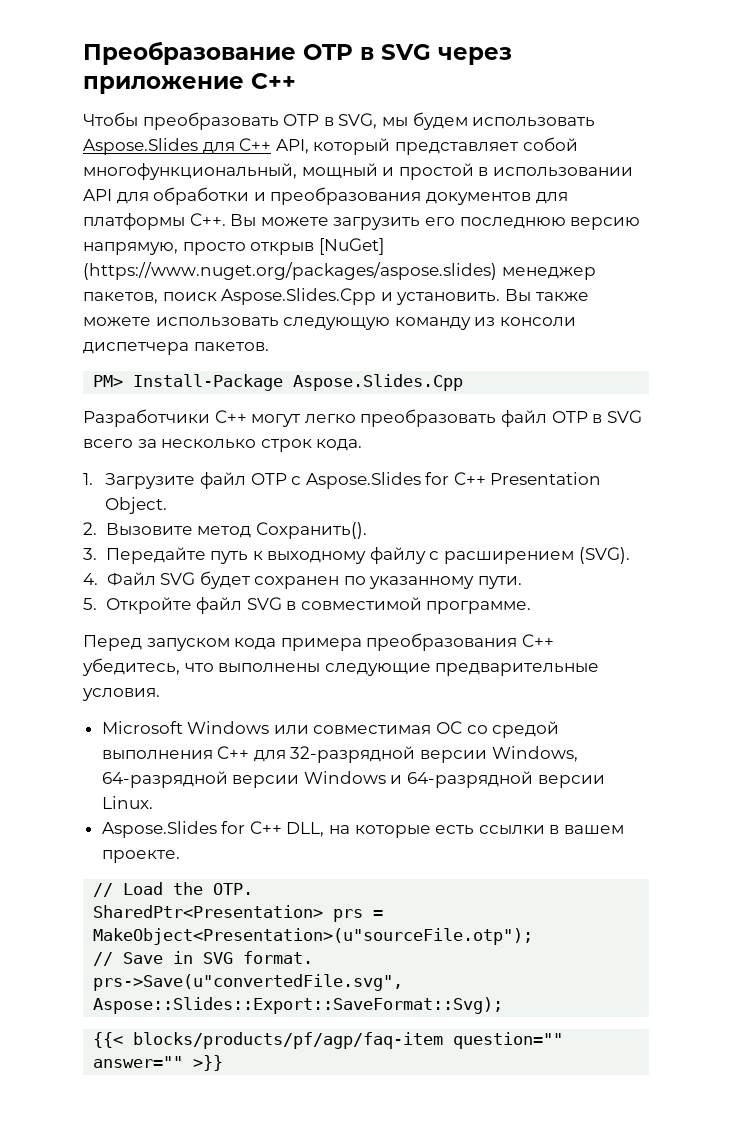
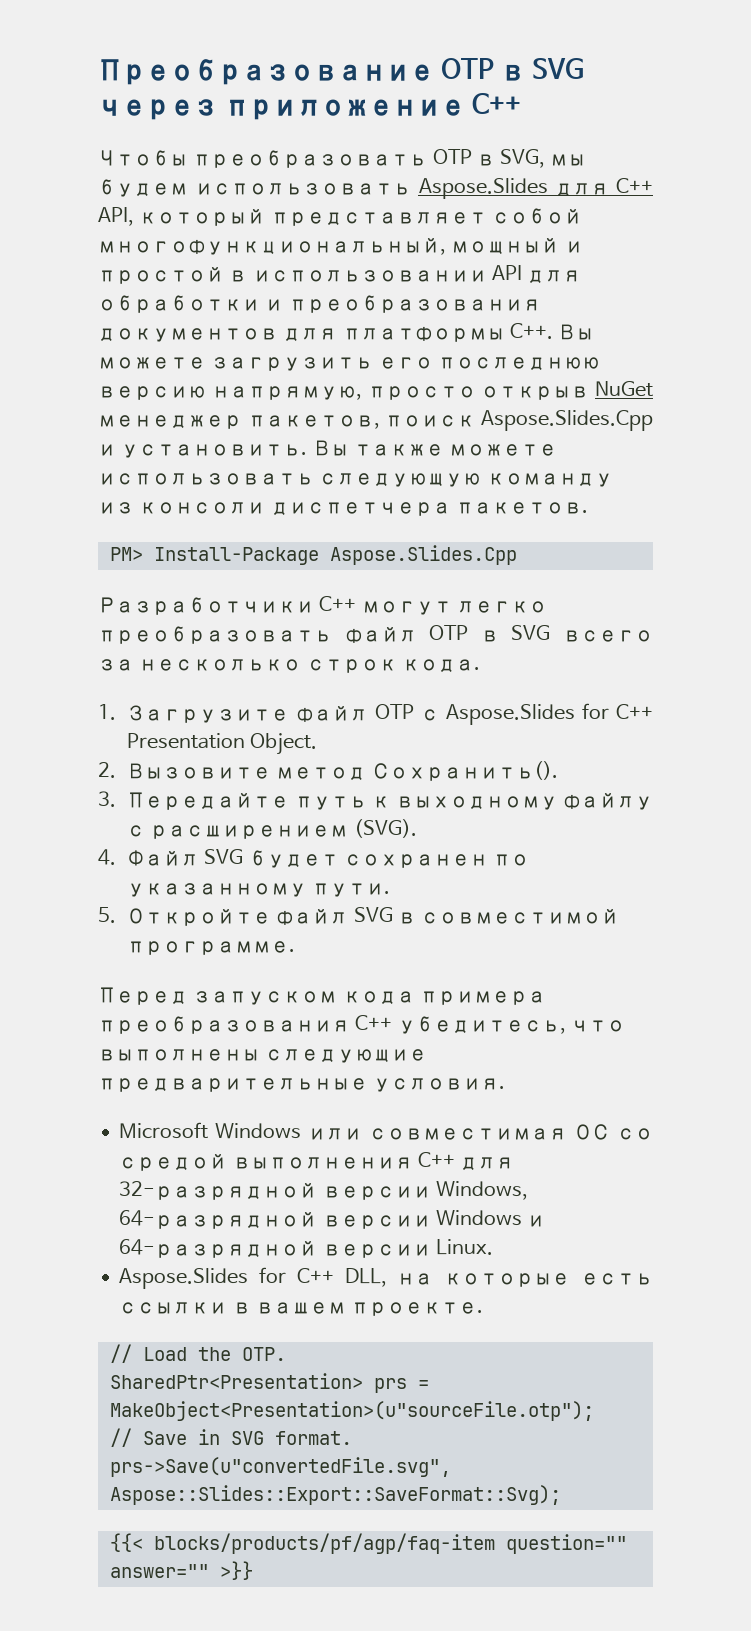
[318,238,384,255] [83,262,497,280] [NuGet] (https://www.nuget.org/packages/aspose.slides) -> [595,381,653,397] NuGet

